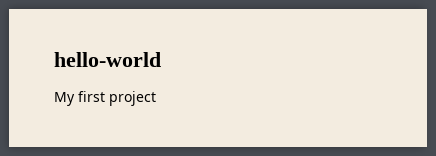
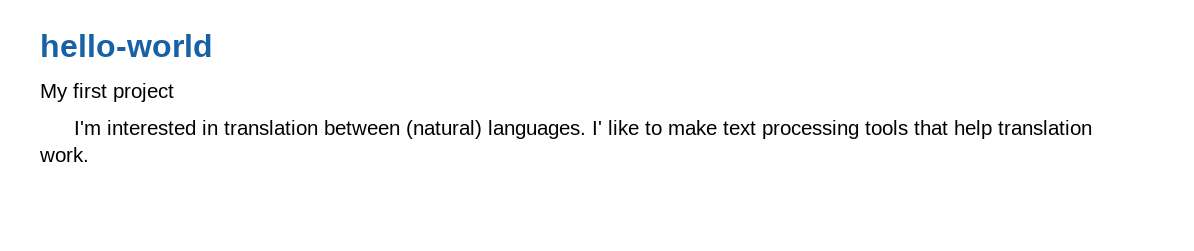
(156, 98) none -> [73,120,1092,139] [39,147,89,162] // I'm interested in translation between (natural) languages. I' like to make text processing tools that help translation work.

